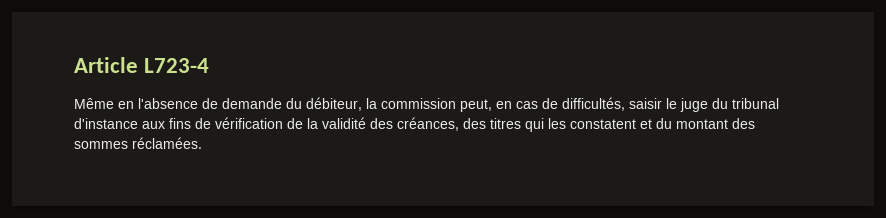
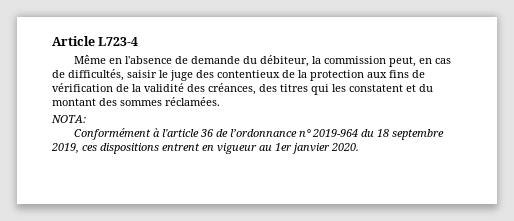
[712,98,779,109] [74,118,138,129] du tribunal d'instance -> [196,70,364,81] des contentieux de la protection
(202, 143) none -> [51,115,86,123] [73,128,444,140] [51,143,359,154] // NOTA: // Conformément à l'article 36 de l’ordonnance n° 2019-964 du 18 septembre 2019, ces dispositions entrent en vigueur au 1er janvier 2020.

